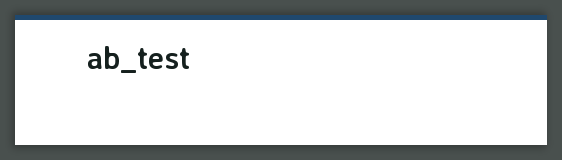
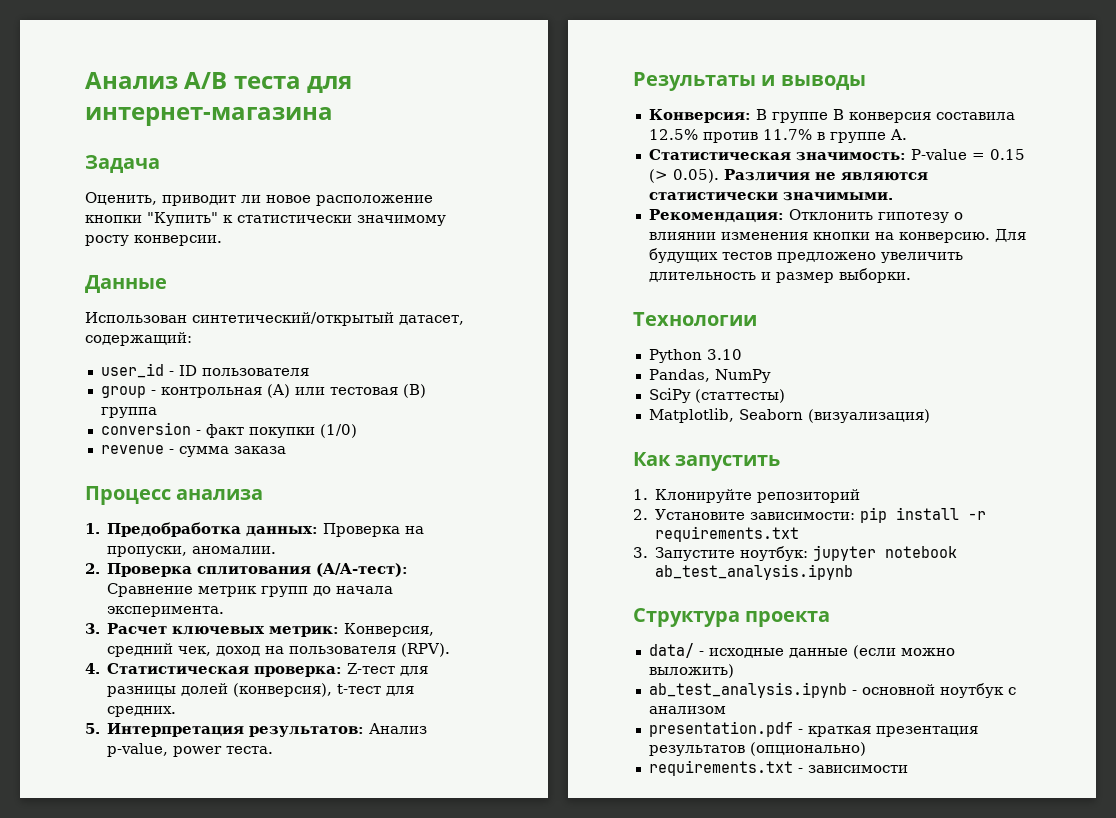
[87,46,190,73] ab_test -> [85,72,353,93] [85,107,333,126] [85,155,160,173] [85,192,433,206] [85,212,446,226] [85,235,222,246] [85,275,167,293] [85,312,464,326] [85,332,192,346] [100,363,309,378] [100,384,426,398] [100,407,157,418] [100,422,357,438] [100,445,286,457] [85,486,264,505] [85,522,425,537] [107,546,277,557] [85,563,409,577] [107,583,394,597] [107,606,225,617] [85,623,435,637] [107,643,451,657] [85,663,429,677] [107,683,415,697] [107,706,177,717] [85,723,428,737] [107,743,274,757] [633,72,866,91] [648,109,1015,123] [648,129,907,143] [648,149,1025,161] [648,169,928,183] [648,192,893,201] [648,209,963,223] [648,229,1026,243] [648,248,963,263] [648,268,911,283] [633,312,757,326] [648,349,742,363] [648,369,771,383] [648,388,785,403] [648,408,930,423] [633,452,781,471] [633,489,861,503] [633,507,987,523] [655,526,800,542] [633,545,958,561] [655,564,854,580] [633,608,831,627] [648,643,955,659] [648,664,734,678] [648,682,1016,698] [648,706,726,714] [648,721,978,737] [648,742,866,756] [648,760,908,776] Анализ A/B теста для интернет-магазина // Задача // Оценить, приводит ли новое расположение кнопки "Купить" к статистически значимому росту конверсии. // Данные // Использован синтетический/открытый датасет, содержащий: // user_id - ID пользователя // group - контрольная (A) или тестовая (B) группа // conversion - факт покупки (1/0) // revenue - сумма заказа // Процесс анализа // 1. Предобработка данных: Проверка на пропуски, аномалии. // 2. Проверка сплитования (A/A-тест): Сравнение метрик групп до начала эксперимента. // 3. Расчет ключевых метрик: Конверсия, средний чек, доход на пользователя (RPV). // 4. Статистическая проверка: Z-тест для разницы долей (конверсия), t-тест для средних. // 5. Интерпретация результатов: Анализ p-value, power теста. // Результаты и выводы // Конверсия: В группе B конверсия составила 12.5% против 11.7% в группе A. // Статистическая значимость: P-value = 0.15 (> 0.05). Различия не являются статистически значимыми. // Рекомендация: Отклонить гипотезу о влиянии изменения кнопки на конверсию. Для будущих тестов предложено увеличить длительность и размер выборки. // Технологии // Python 3.10 // Pandas, NumPy // SciPy (статтесты) // Matplotlib, Seaborn (визуализация) // Как запустить // 1. Клонируйте репозиторий // 2. Установите зависимости: pip install -r requirements.txt // 3. Запустите ноутбук: jupyter notebook ab_test_analysis.ipynb // Структура проекта // data/ - исходные данные (если можно выложить) // ab_test_analysis.ipynb - основной ноутбук с анализом // presentation.pdf - краткая презентация результатов (опционально) // requirements.txt - зависимости

